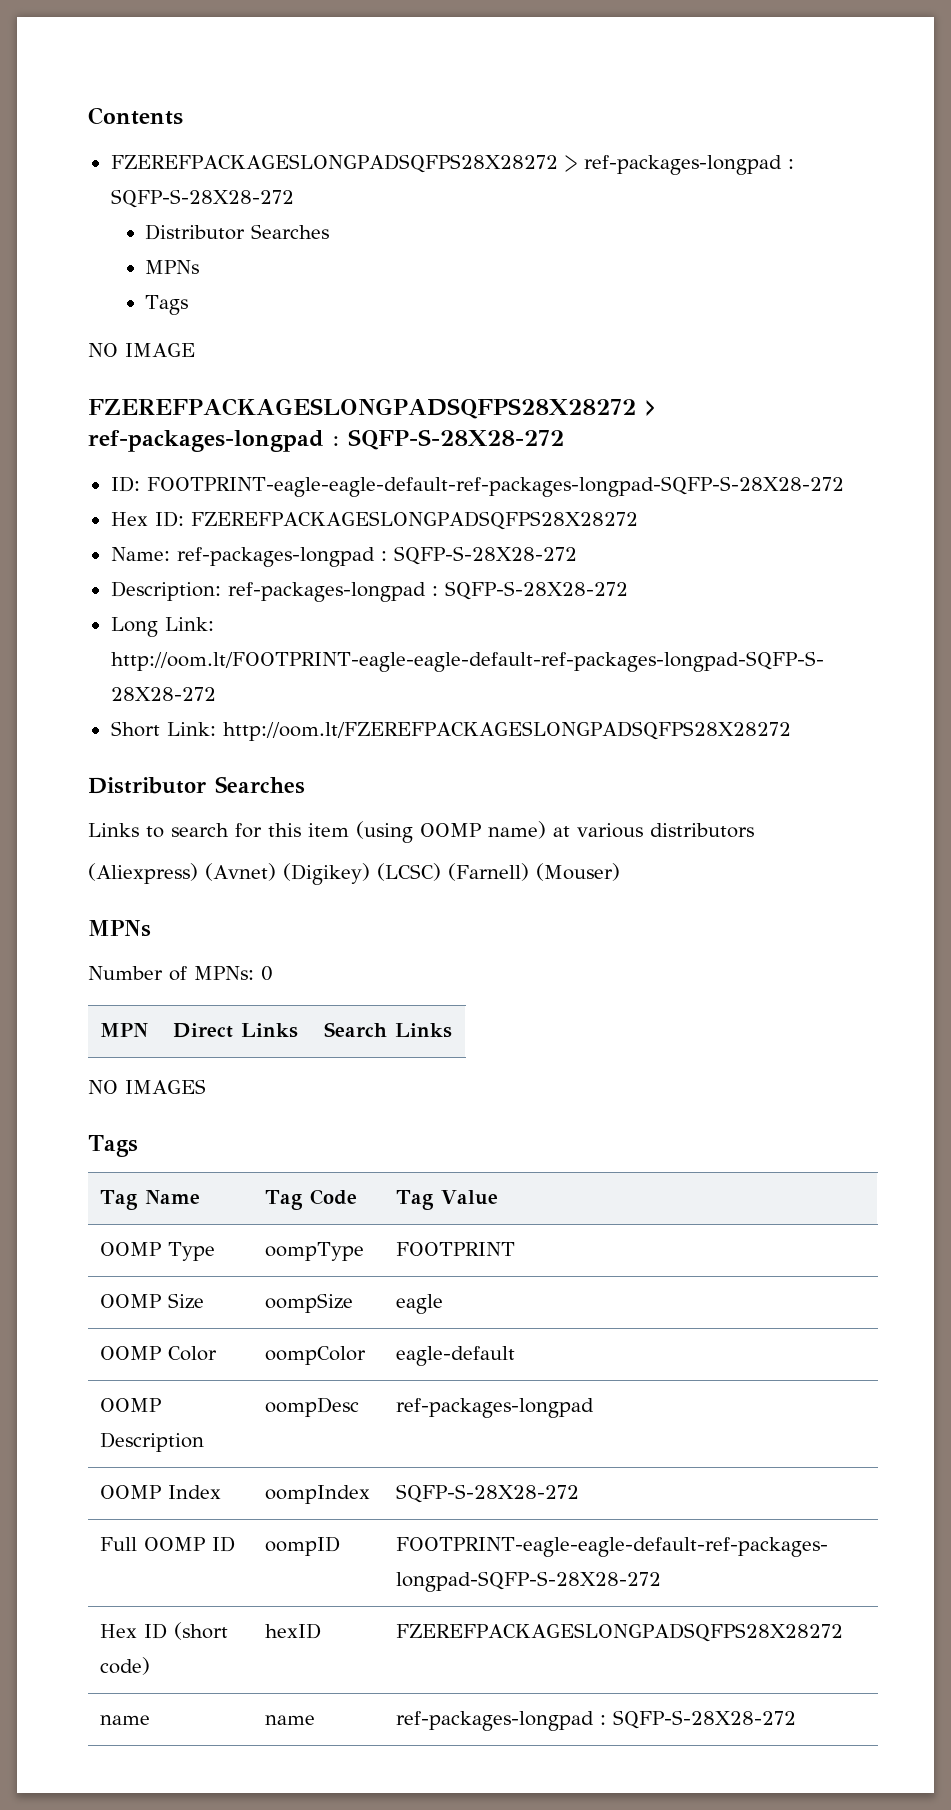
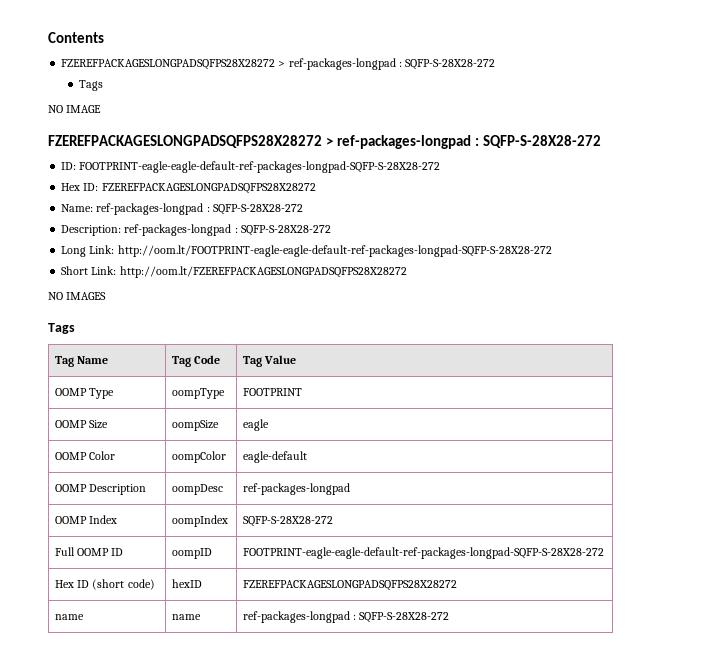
[145,224,330,240] [145,260,200,274] // Distributor Searches // MPNs -> (496, 64) none
[88,776,305,794] [88,821,754,843] [88,863,620,885] [88,920,151,937] [88,966,273,981] [100,1023,149,1037] [173,1023,299,1038] [324,1022,453,1038] // Distributor Searches // Links to search for this item (using OOMP name) at various distributors // (Aliexpress) (Avnet) (Digikey) (LCSC) (Farnell) (Mouser) // MPNs // Number of MPNs: 0 // MPN | Direct Links | Search Links -> (407, 272) none

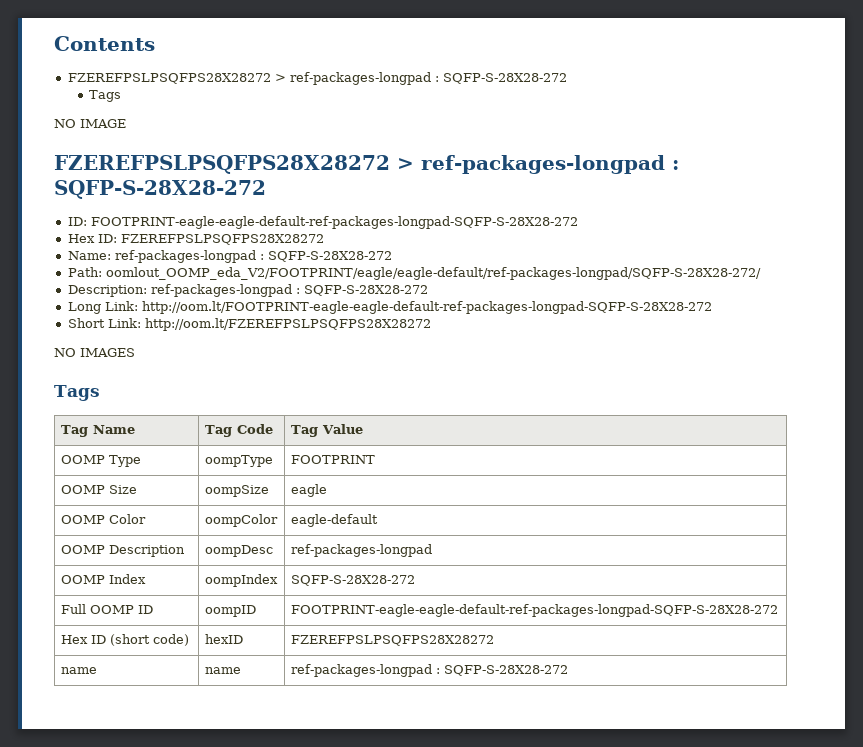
[61,59,276,70] FZEREFPACKAGESLONGPADSQFPS28X28272 -> [67,73,271,84] FZEREFPSLPSQFPS28X28272
[48,135,322,148] FZEREFPACKAGESLONGPADSQFPS28X28272 -> [54,155,390,174] FZEREFPSLPSQFPS28X28272
[101,183,316,194] FZEREFPACKAGESLONGPADSQFPS28X28272 -> [120,234,324,245] FZEREFPSLPSQFPS28X28272
(303, 209) none -> [67,267,761,280] // Path: oomlout_OOMP_eda_V2/FOOTPRINT/eagle/eagle-default/ref-packages-longpad/SQFP-S-28X28-272/
[119,266,407,278] http://oom.lt/FZEREFPACKAGESLONGPADSQFPS28X28272 -> [144,318,431,331] http://oom.lt/FZEREFPSLPSQFPS28X28272
[242,580,457,591] FZEREFPACKAGESLONGPADSQFPS28X28272 -> [290,635,494,646] FZEREFPSLPSQFPS28X28272

